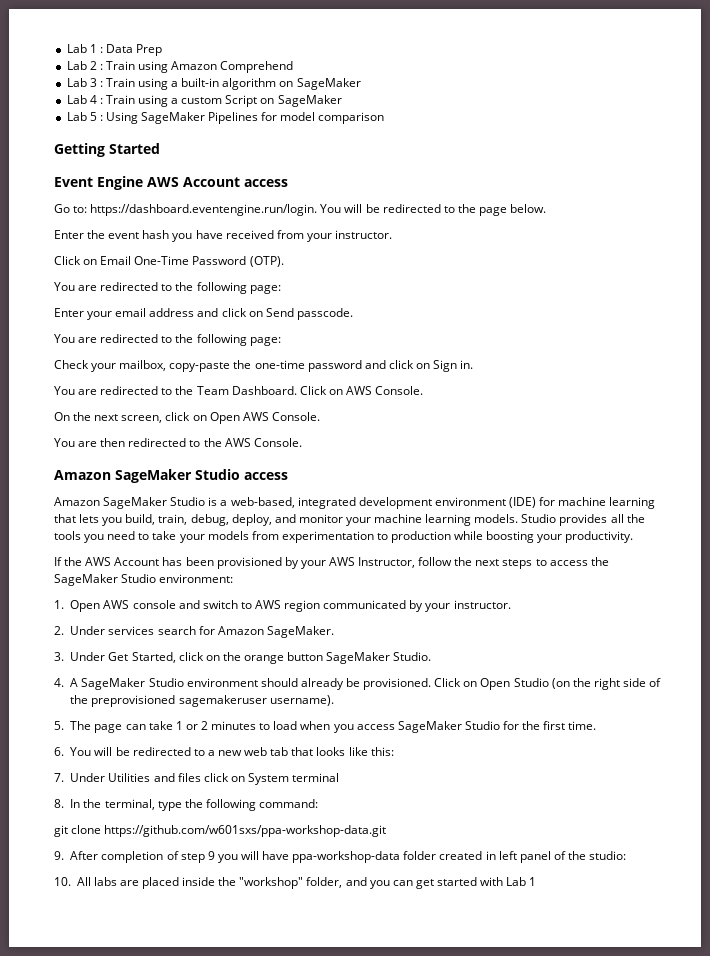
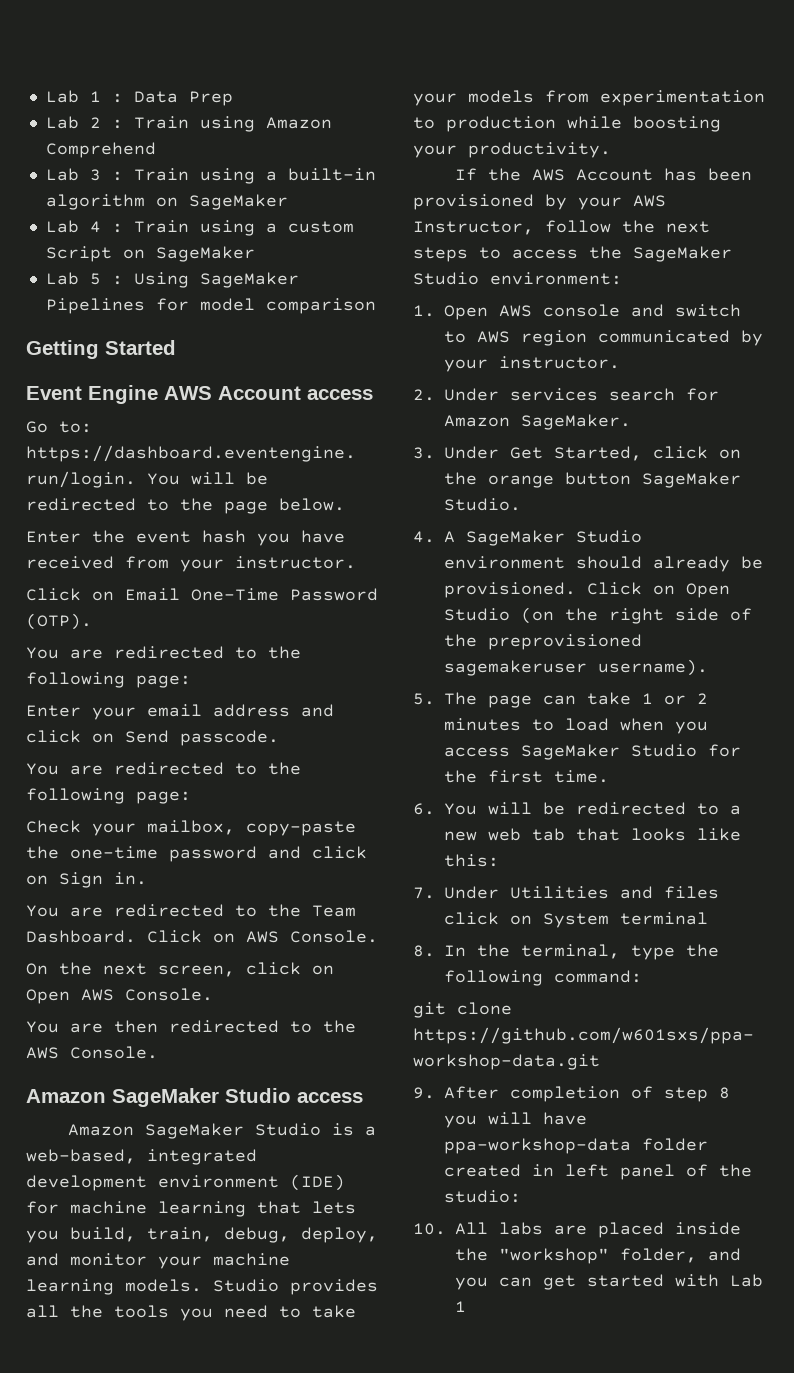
[207,851,215,860] 9 -> [719,1087,730,1099] 8

